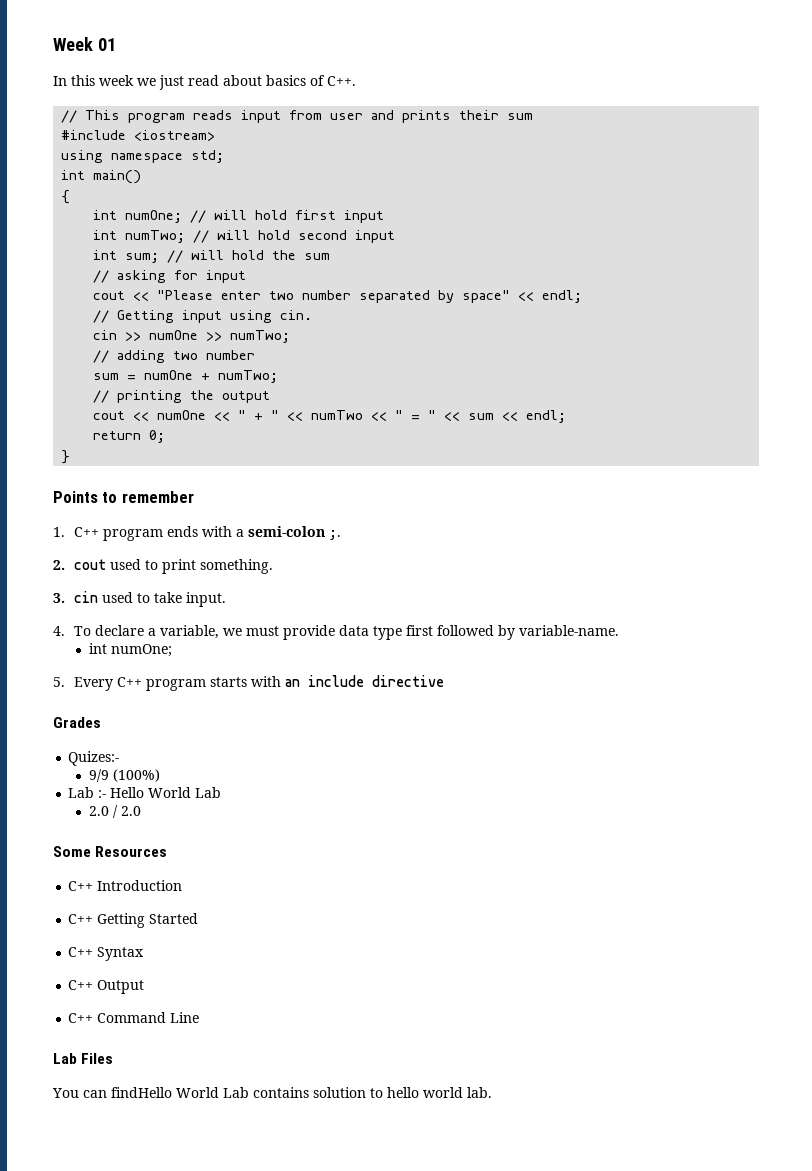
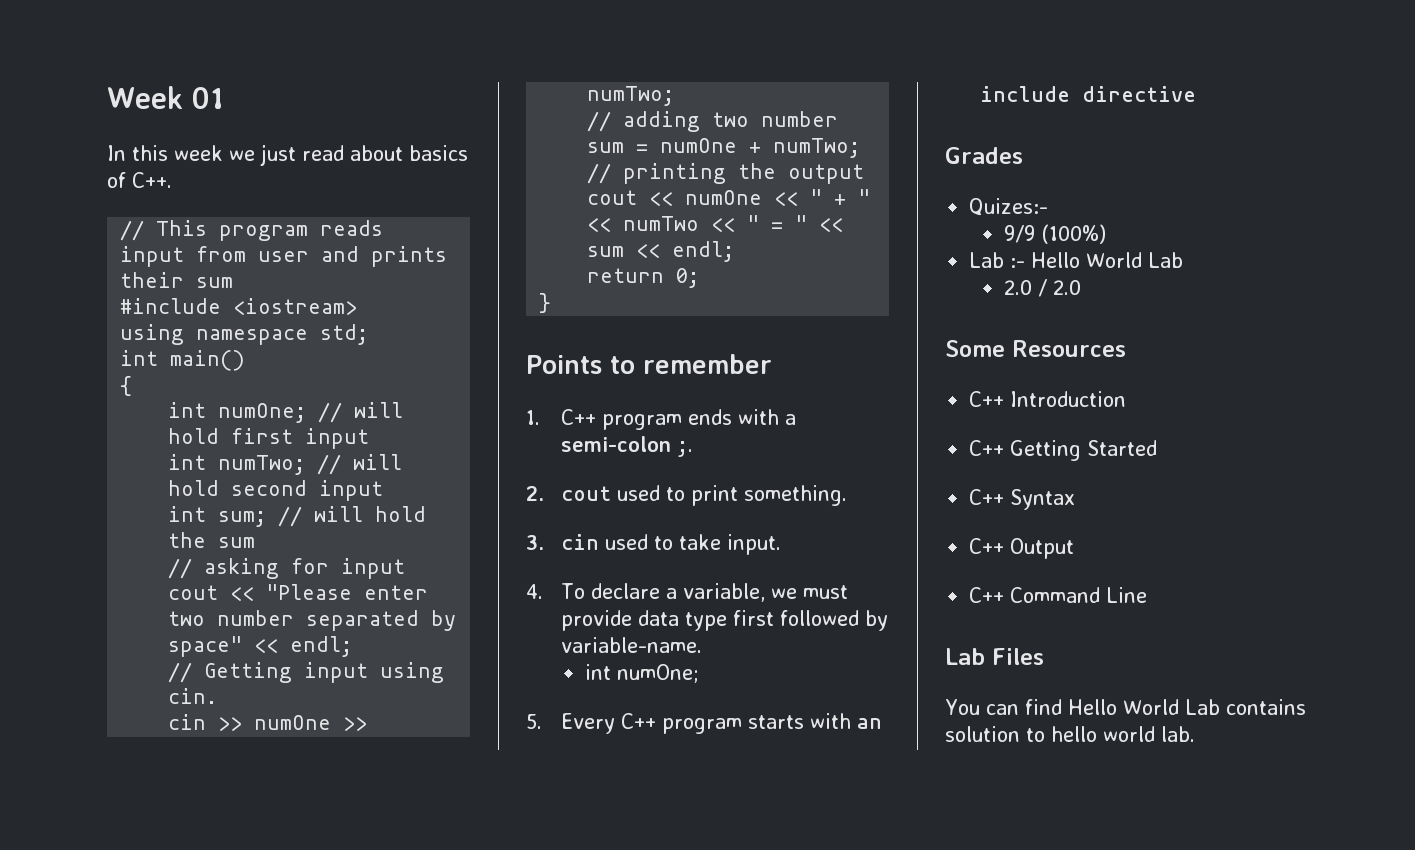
[111,1087,172,1098] findHello -> [1024,699,1117,715] find Hello

